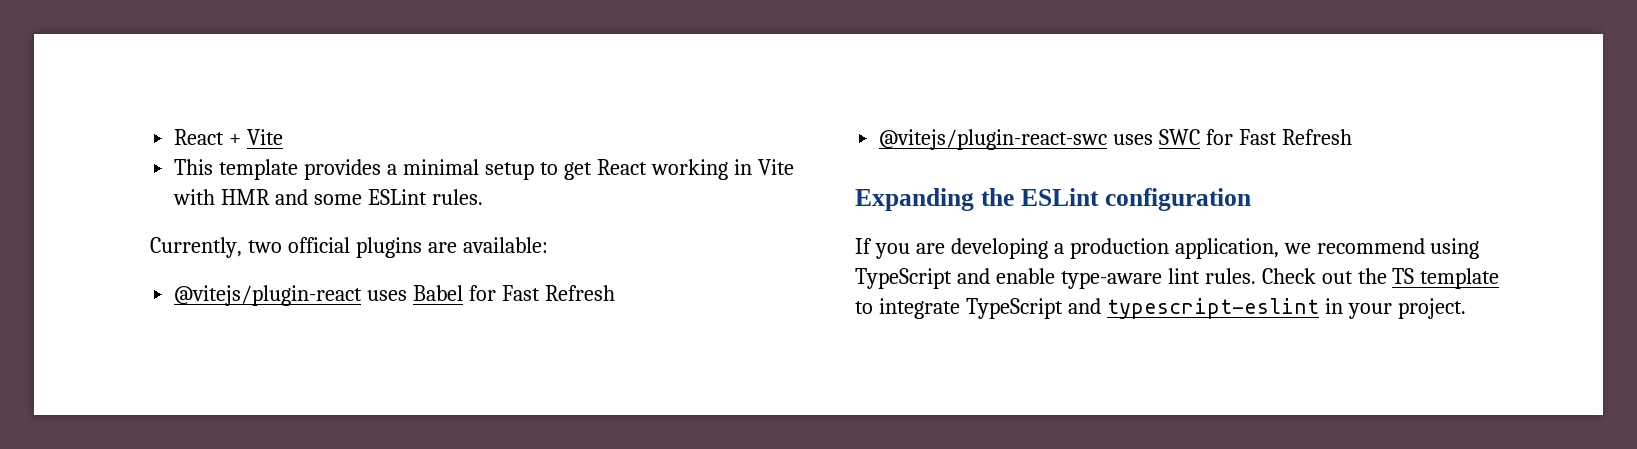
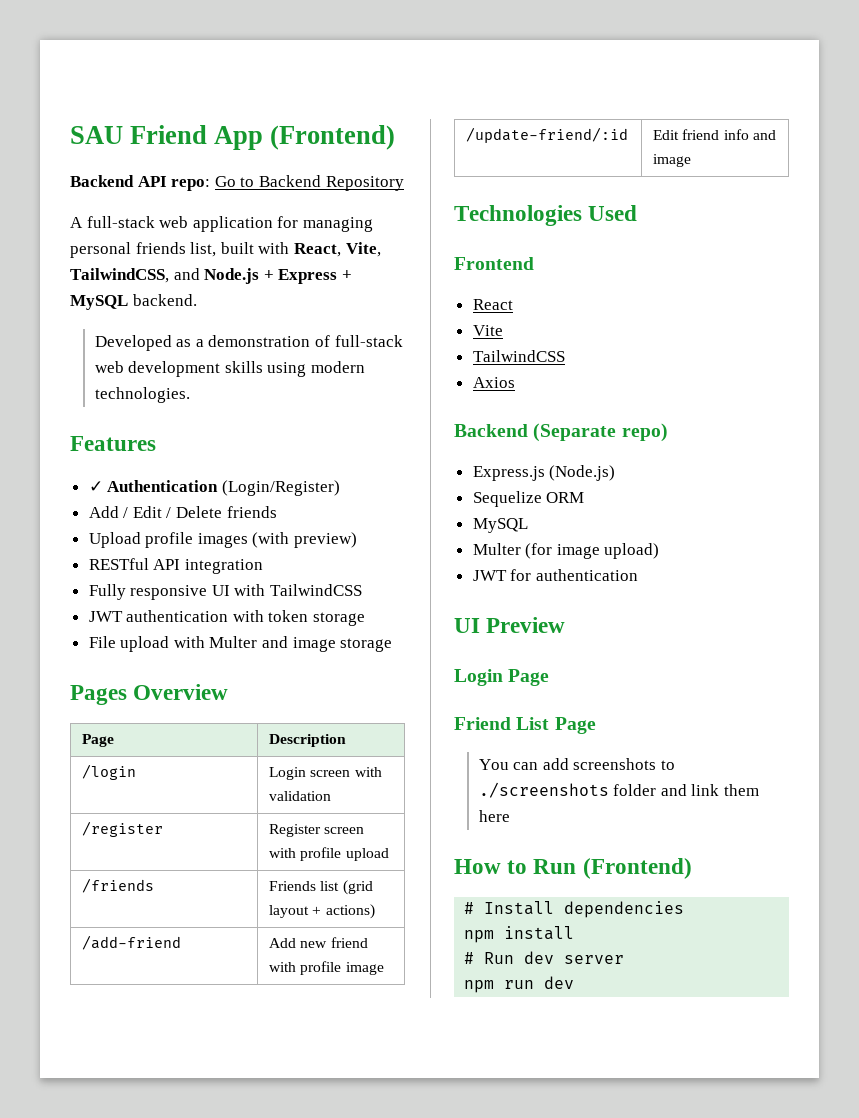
[174,129,242,145] React + -> [70,125,396,150] [70,175,404,191] [70,216,373,232] [70,242,381,258] [70,268,352,284] [70,294,197,310] [94,335,403,351] [94,361,366,377] [94,387,190,403] [70,436,156,451] [88,480,340,496] [88,506,277,518] [88,532,358,548] [88,558,263,574] [88,584,363,600] [88,610,366,626] [88,636,393,652] [70,684,229,705] [82,734,115,747] [269,734,347,747] [82,764,137,780] [269,767,382,780] [269,791,332,801] [82,821,164,837] [269,824,365,837] [269,847,389,861] [82,878,155,893] [269,880,373,895] [269,904,375,919] [82,935,182,950] [269,937,368,948] [269,961,384,975] [466,127,629,143] [653,129,776,140] [653,154,692,167] [454,205,638,226] [454,257,534,270] [472,299,513,310] SAU Friend App (Frontend) // Backend API repo: Go to Backend Repository // A full-stack web application for managing personal friends list, built with React, Vite, TailwindCSS, and Node.js + Express + MySQL backend. // Developed as a demonstration of full-stack web development skills using modern technologies. // Features // ✓ Authentication (Login/Register) // Add / Edit / Delete friends // Upload profile images (with preview) // RESTful API integration // Fully responsive UI with TailwindCSS // JWT authentication with token storage // File upload with Multer and image storage // Pages Overview // Page | Description // /login | Login screen with validation // /register | Register screen with profile upload // /friends | Friends list (grid layout + actions) // /add-friend | Add new friend with profile image // /update-friend/:id | Edit friend info and image // Technologies Used // Frontend // React //
[174,159,794,180] [173,189,483,205] [150,237,548,258] [174,285,615,306] [879,129,1352,150] [855,188,1251,211] [855,238,1480,259] [855,268,1500,289] [855,298,1466,319] This template provides a minimal setup to get React working in Vite with HMR and some ESLint rules. // Currently, two official plugins are available: // @vitejs/plugin-react uses Babel for Fast Refresh // @vitejs/plugin-react-swc uses SWC for Fast Refresh // Expanding the ESLint configuration // If you are developing a production application, we recommend using TypeScript and enable type-aware lint rules. Check out the TS template to integrate TypeScript and typescript-eslint in your project. -> [472,350,565,362] [472,377,515,388] [454,423,668,442] [472,465,616,481] [472,491,585,507] [472,518,528,533] [472,543,660,559] [472,569,638,581] [454,617,566,633] [454,669,550,686] [454,717,596,734] [478,758,676,770] [478,782,760,798] [478,810,510,822] [454,858,692,879] [464,901,685,918] [464,926,575,943] [464,951,625,964] [464,976,575,993] TailwindCSS // Axios // Backend (Separate repo) // Express.js (Node.js) // Sequelize ORM // MySQL // Multer (for image upload) // JWT for authentication // UI Preview // Login Page // Friend List Page // You can add screenshots to ./screenshots folder and link them here // How to Run (Frontend) // # Install dependencies // npm install // # Run dev server // npm run dev

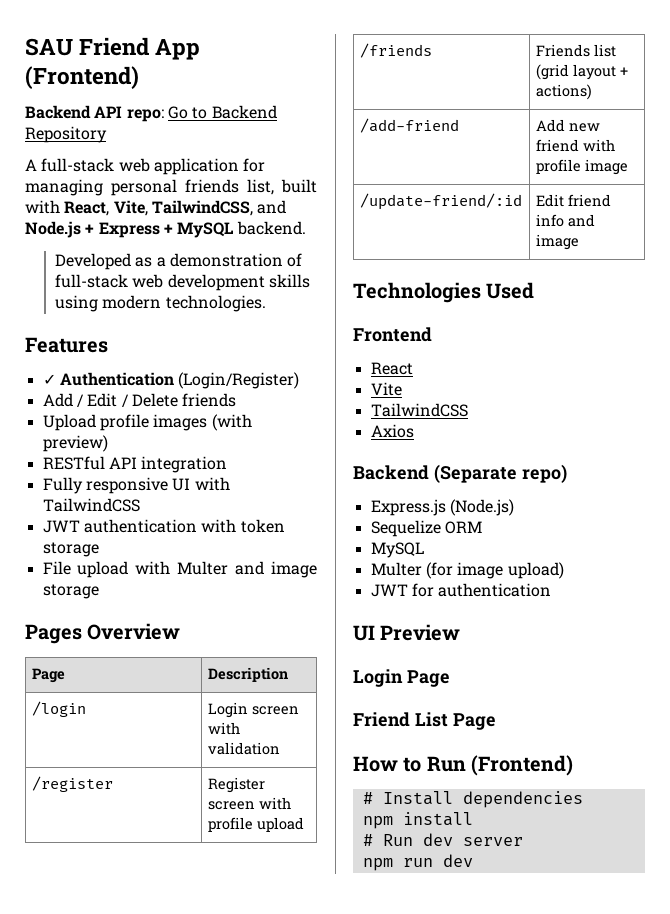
[478,758,676,770] [478,782,760,798] [478,810,510,822] // You can add screenshots to ./screenshots folder and link them here -> (496, 721) none

